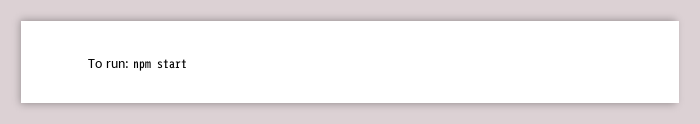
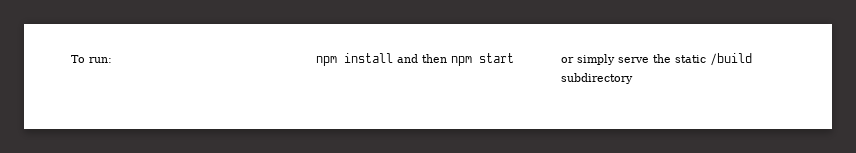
[132,59,187,71] npm start -> [316,53,514,66] [561,53,752,66] [561,73,633,84] // npm install and then npm start // or simply serve the static /build subdirectory

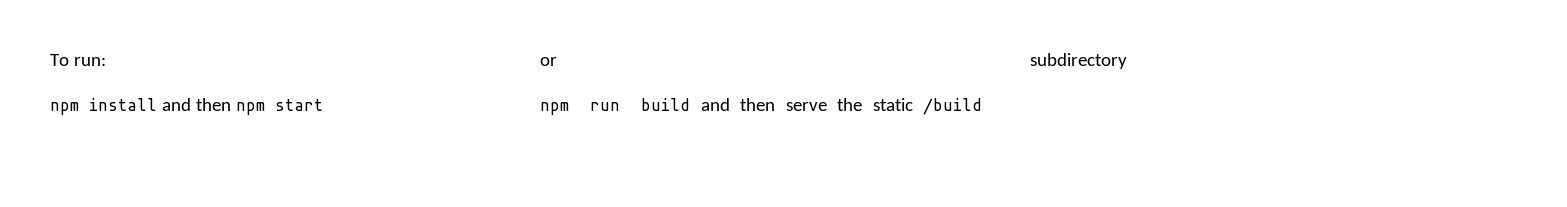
[577,54,615,65] simply -> [540,98,776,115] // npm run build and then

